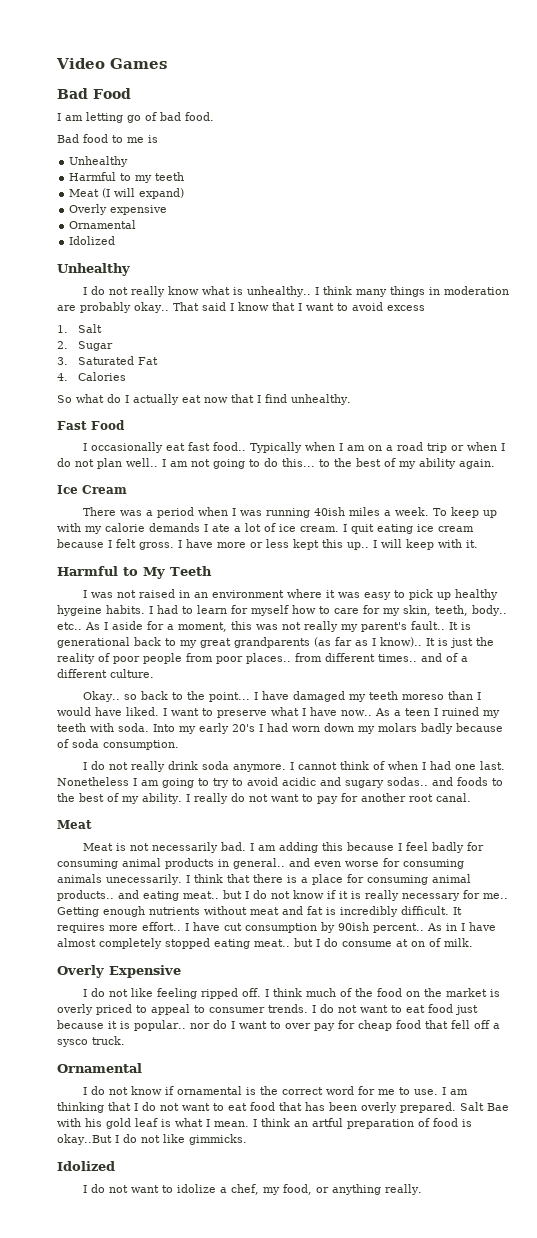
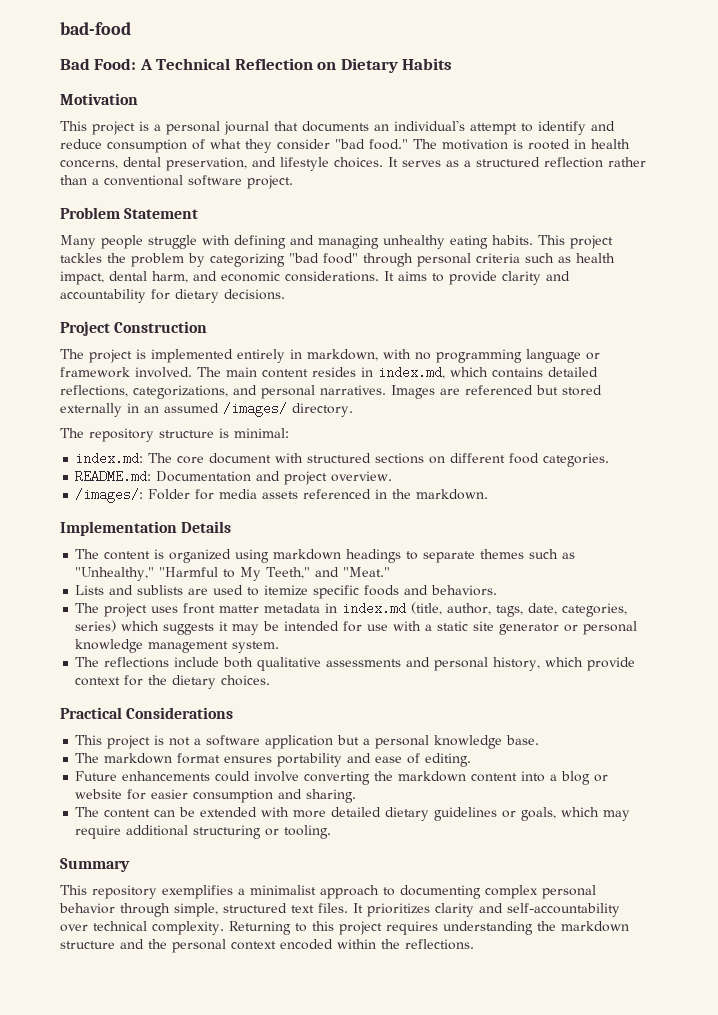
[56,58,167,69] [57,88,131,99] [57,112,214,123] [57,134,158,143] [69,156,129,167] [69,172,185,183] [69,188,185,199] [69,204,168,215] [69,220,137,229] [69,236,116,245] [57,263,130,276] [82,286,509,297] [57,302,425,313] [57,324,102,333] [57,341,113,351] [57,356,158,365] [57,372,126,381] [57,394,351,405] [57,420,125,430] [82,442,505,453] [57,458,495,469] [57,485,127,494] [82,507,497,518] [57,523,474,534] [57,539,478,550] [57,566,212,579] [82,589,498,600] [57,605,507,616] [57,621,471,632] [57,637,494,648] [57,653,468,664] [57,669,154,678] [82,691,481,702] [57,707,500,718] [57,723,503,734] [57,739,179,750] [82,761,505,772] [57,777,503,788] [57,793,471,804] [57,820,92,829] [82,842,484,853] [57,858,464,869] [57,874,471,885] [57,890,508,901] [57,906,462,917] [57,922,496,933] [57,938,473,949] [57,965,181,978] [82,988,500,999] [57,1004,478,1015] [57,1020,500,1031] [57,1036,125,1047] [57,1063,142,1073] [82,1086,468,1095] [57,1102,509,1113] [57,1118,472,1129] [57,1134,247,1145] [57,1161,115,1171] [82,1184,422,1195] Video Games // Bad Food // I am letting go of bad food. // Bad food to me is // Unhealthy // Harmful to my teeth // Meat (I will expand) // Overly expensive // Ornamental // Idolized // Unhealthy // I do not really know what is unhealthy.. I think many things in moderation are probably okay.. That said I know that I want to avoid excess // 1. Salt // 2. Sugar // 3. Saturated Fat // 4. Calories // So what do I actually eat now that I find unhealthy. // Fast Food // I occasionally eat fast food.. Typically when I am on a road trip or when I do not plan well.. I am not going to do this... to the best of my ability again. // Ice Cream // There was a period when I was running 40ish miles a week. To keep up with my calorie demands I ate a lot of ice cream. I quit eating ice cream because I felt gross. I have more or less kept this up.. I will keep with it. // Harmful to My Teeth // I was not raised in an environment where it was easy to pick up healthy hygeine habits. I had to learn for myself how to care for my skin, teeth, body.. etc.. As I aside for a moment, this was not really my parent's fault.. It is generational back to my great grandparents (as far as I know).. It is just the reality of poor people from poor places.. from different times.. and of a different culture. // Okay.. so back to the point... I have damaged my teeth moreso than I would have liked. I want to preserve what I have now.. As a teen I ruined my teeth with soda. Into my early 20's I had worn down my molars badly because of soda consumption. // I do not really drink soda anymore. I cannot think of when I had one last. Nonetheless I am going to try to avoid acidic and sugary sodas.. and foods to the best of my ability. I really do not want to pay for another root canal. // Meat // Meat is not necessarily bad. I am adding this because I feel badly for consuming animal products in general.. and even worse for consuming animals unecessarily. I think that there is a place for consuming animal products.. and eating meat.. but I do not know if it is really necessary for me.. Getting enough nutrients without meat and fat is incredibly difficult. It requires more effort.. I have cut consumption by 90ish percent.. As in I have almost completely stopped eating meat.. but I do consume at on of milk. // Overly Expensive // I do not like feeling ripped off. I think much of the food on the market is overly priced to appeal to consumer trends. I do not want to eat food just because it is popular.. nor do I want to over pay for cheap food that fell off a sysco truck. // Ornamental // I do not know if ornamental is the correct word for me to use. I am thinking that I do not want to eat food that has been overly prepared. Salt Bae with his gold leaf is what I mean. I think an artful preparation of food is okay..But I do not like gimmicks. // Idolized // I do not want to idolize a chef, my food, or anything really. -> [60,22,131,35] [60,58,453,73] [60,93,138,105] [60,120,615,135] [60,139,630,153] [60,157,646,171] [60,175,293,189] [60,207,199,219] [60,235,613,249] [60,253,615,267] [60,271,570,285] [60,289,285,303] [60,321,208,336] [60,349,600,363] [60,366,598,379] [60,385,602,399] [60,402,353,417] [60,428,289,442] [75,452,610,467] [75,470,393,485] [75,488,489,503] [60,521,232,536] [75,549,576,563] [75,567,391,581] [75,585,498,599] [75,602,628,617] [75,620,638,635] [75,639,280,653] [75,657,636,671] [75,675,271,689] [60,707,234,719] [75,735,540,749] [75,753,472,767] [75,771,609,785] [75,789,357,803] [75,807,631,821] [75,825,332,839] [60,858,130,872] [60,885,596,899] [59,903,620,917] [60,921,629,935] [60,939,474,953] bad-food // Bad Food: A Technical Reflection on Dietary Habits // Motivation // This project is a personal journal that documents an individual's attempt to identify and reduce consumption of what they consider "bad food." The motivation is rooted in health concerns, dental preservation, and lifestyle choices. It serves as a structured reflection rather than a conventional software project. // Problem Statement // Many people struggle with defining and managing unhealthy eating habits. This project tackles the problem by categorizing "bad food" through personal criteria such as health impact, dental harm, and economic considerations. It aims to provide clarity and accountability for dietary decisions. // Project Construction // The project is implemented entirely in markdown, with no programming language or framework involved. The main content resides in index.md, which contains detailed reflections, categorizations, and personal narratives. Images are referenced but stored externally in an assumed /images/ directory. // The repository structure is minimal: // index.md: The core document with structured sections on different food categories. // README.md: Documentation and project overview. // /images/: Folder for media assets referenced in the markdown. // Implementation Details // The content is organized using markdown headings to separate themes such as "Unhealthy," "Harmful to My Teeth," and "Meat." // Lists and sublists are used to itemize specific foods and behaviors. // The project uses front matter metadata in index.md (title, author, tags, date, categories, series) which suggests it may be intended for use with a static site generator or personal knowledge management system. // The reflections include both qualitative assessments and personal history, which provide context for the dietary choices. // Practical Considerations // This project is not a software application but a personal knowledge base. // The markdown format ensures portability and ease of editing. // Future enhancements could involve converting the markdown content into a blog or website for easier consumption and sharing. // The content can be extended with more detailed dietary guidelines or goals, which may require additional structuring or tooling. // Summary // This repository exemplifies a minimalist approach to documenting complex personal behavior through simple, structured text files. It prioritizes clarity and self-accountability over technical complexity. Returning to this project requires understanding the markdown structure and the personal context encoded within the reflections.

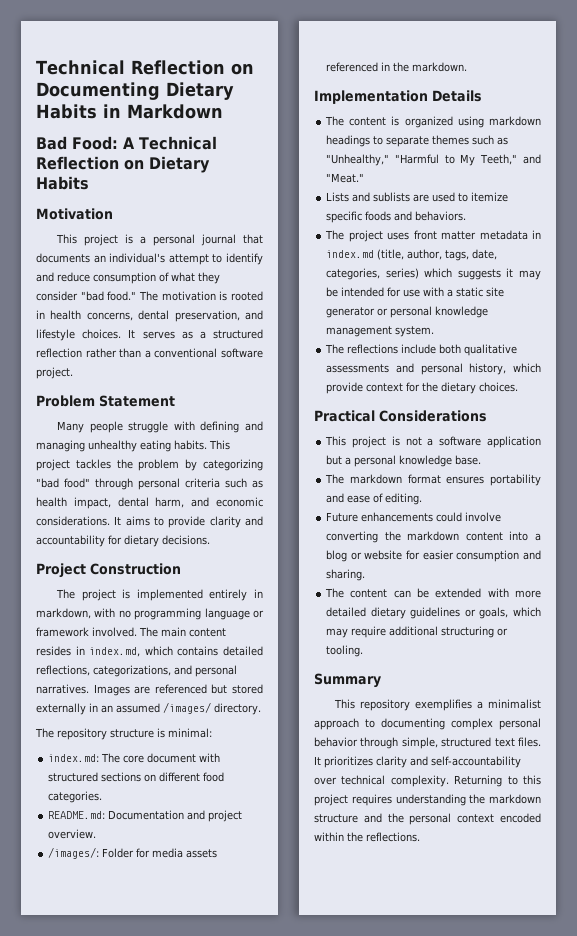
[60,22,131,35] bad-food -> [36,60,254,75] [36,82,234,100] [36,104,223,119] Technical Reflection on Documenting Dietary Habits in Markdown

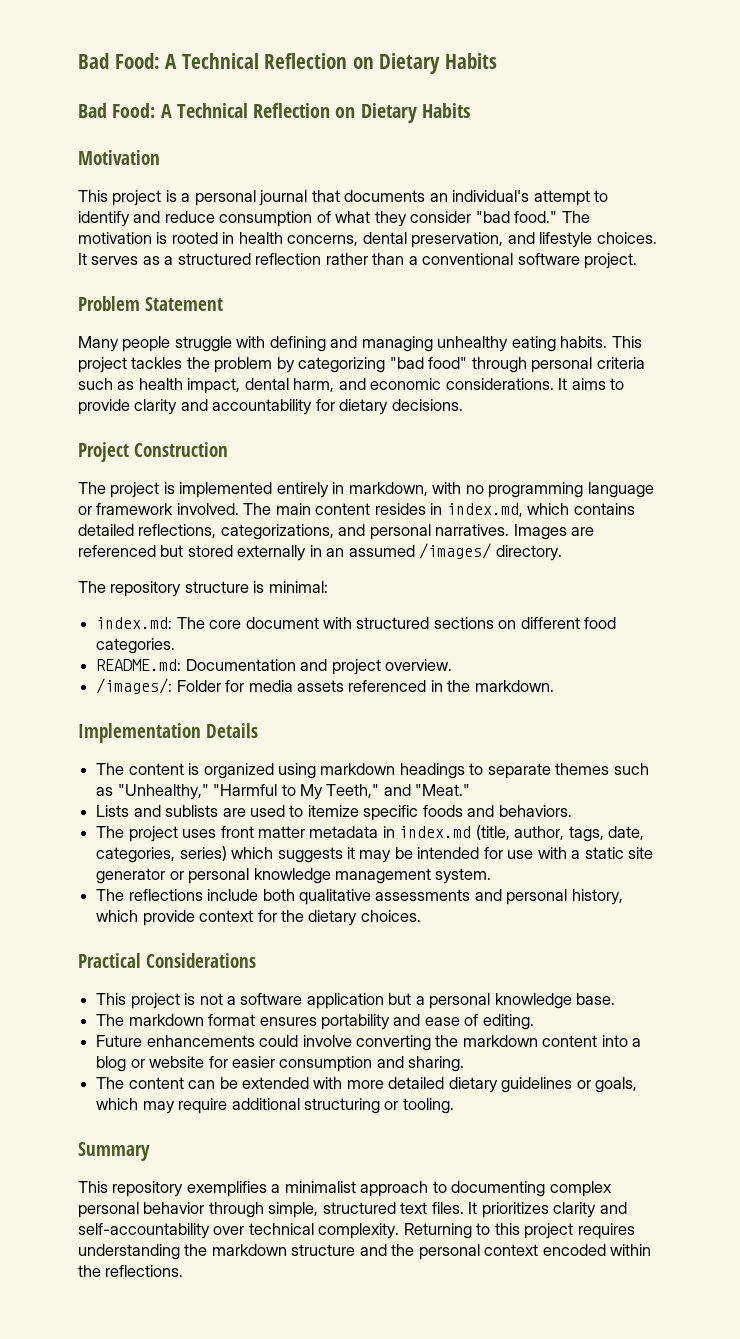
[36,60,254,75] [36,82,234,100] [36,104,223,119] Technical Reflection on Documenting Dietary Habits in Markdown -> [78,53,497,74] Bad Food: A Technical Reflection on Dietary Habits

